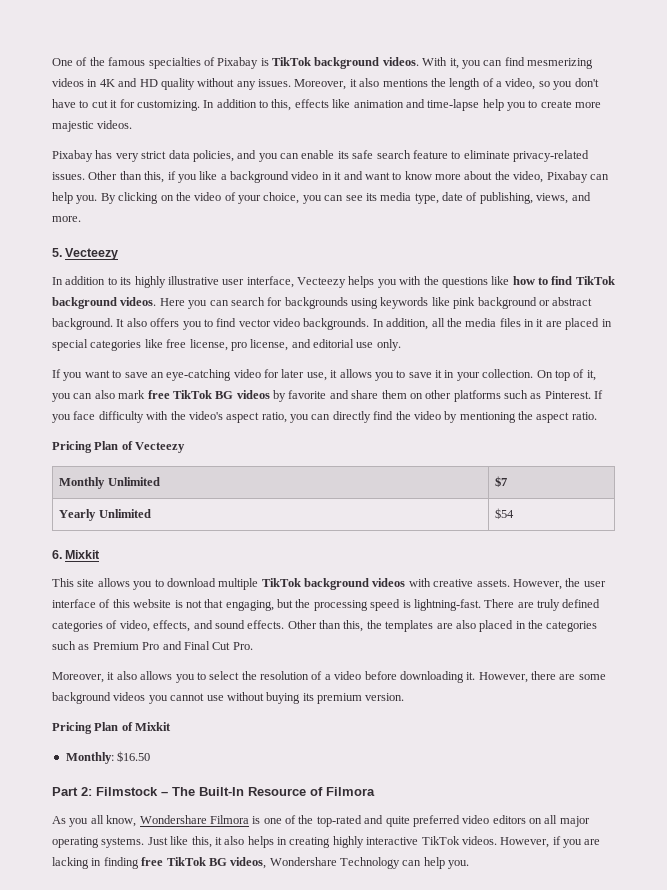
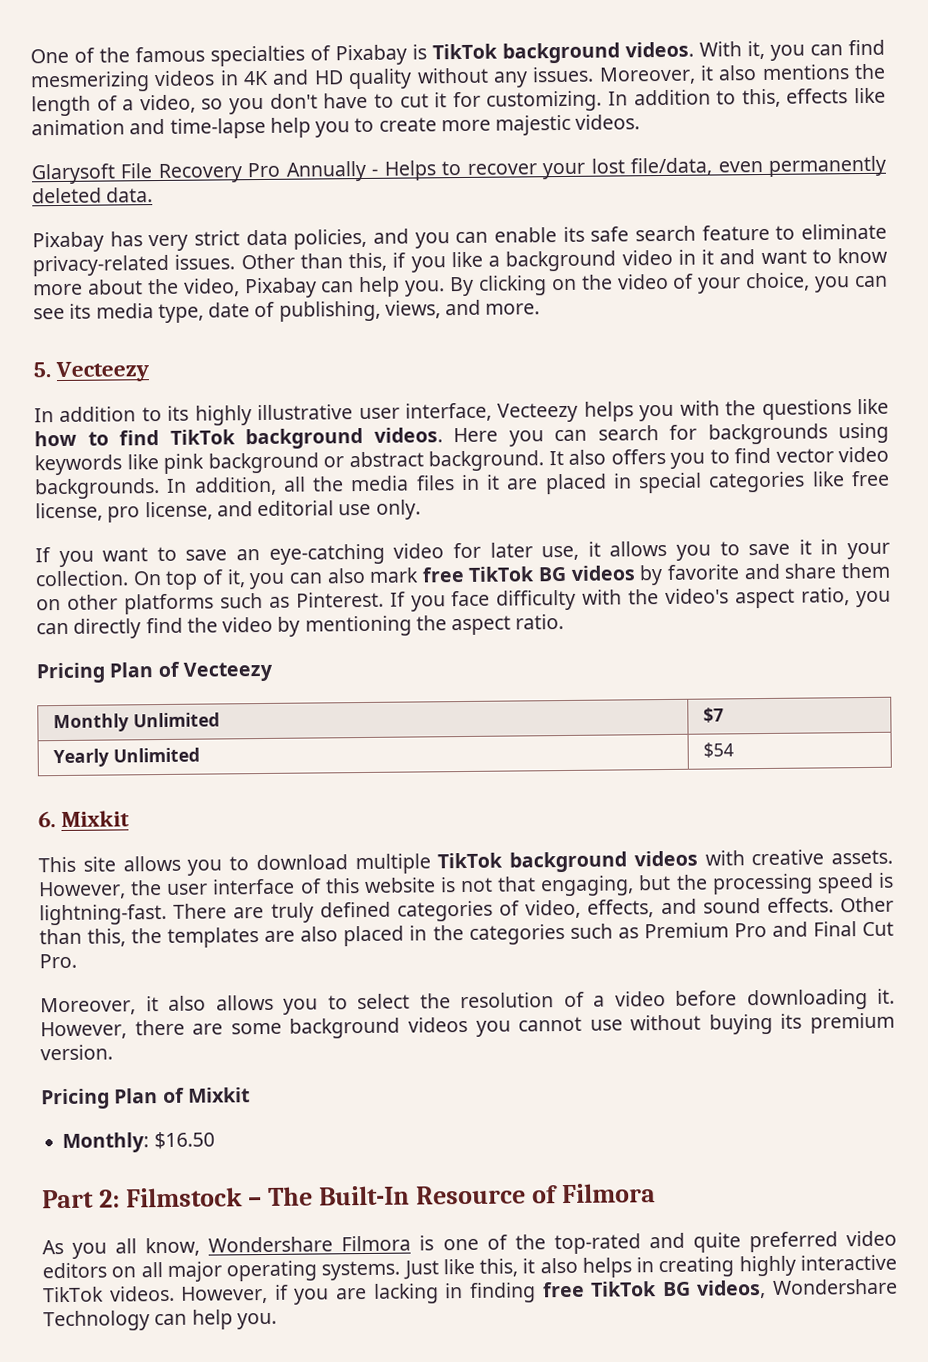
(133, 124) none -> [31,155,886,185] [32,187,154,204] // Glarysoft File Recovery Pro Annually - Helps to recover your lost file/data, even permanently deleted data.

